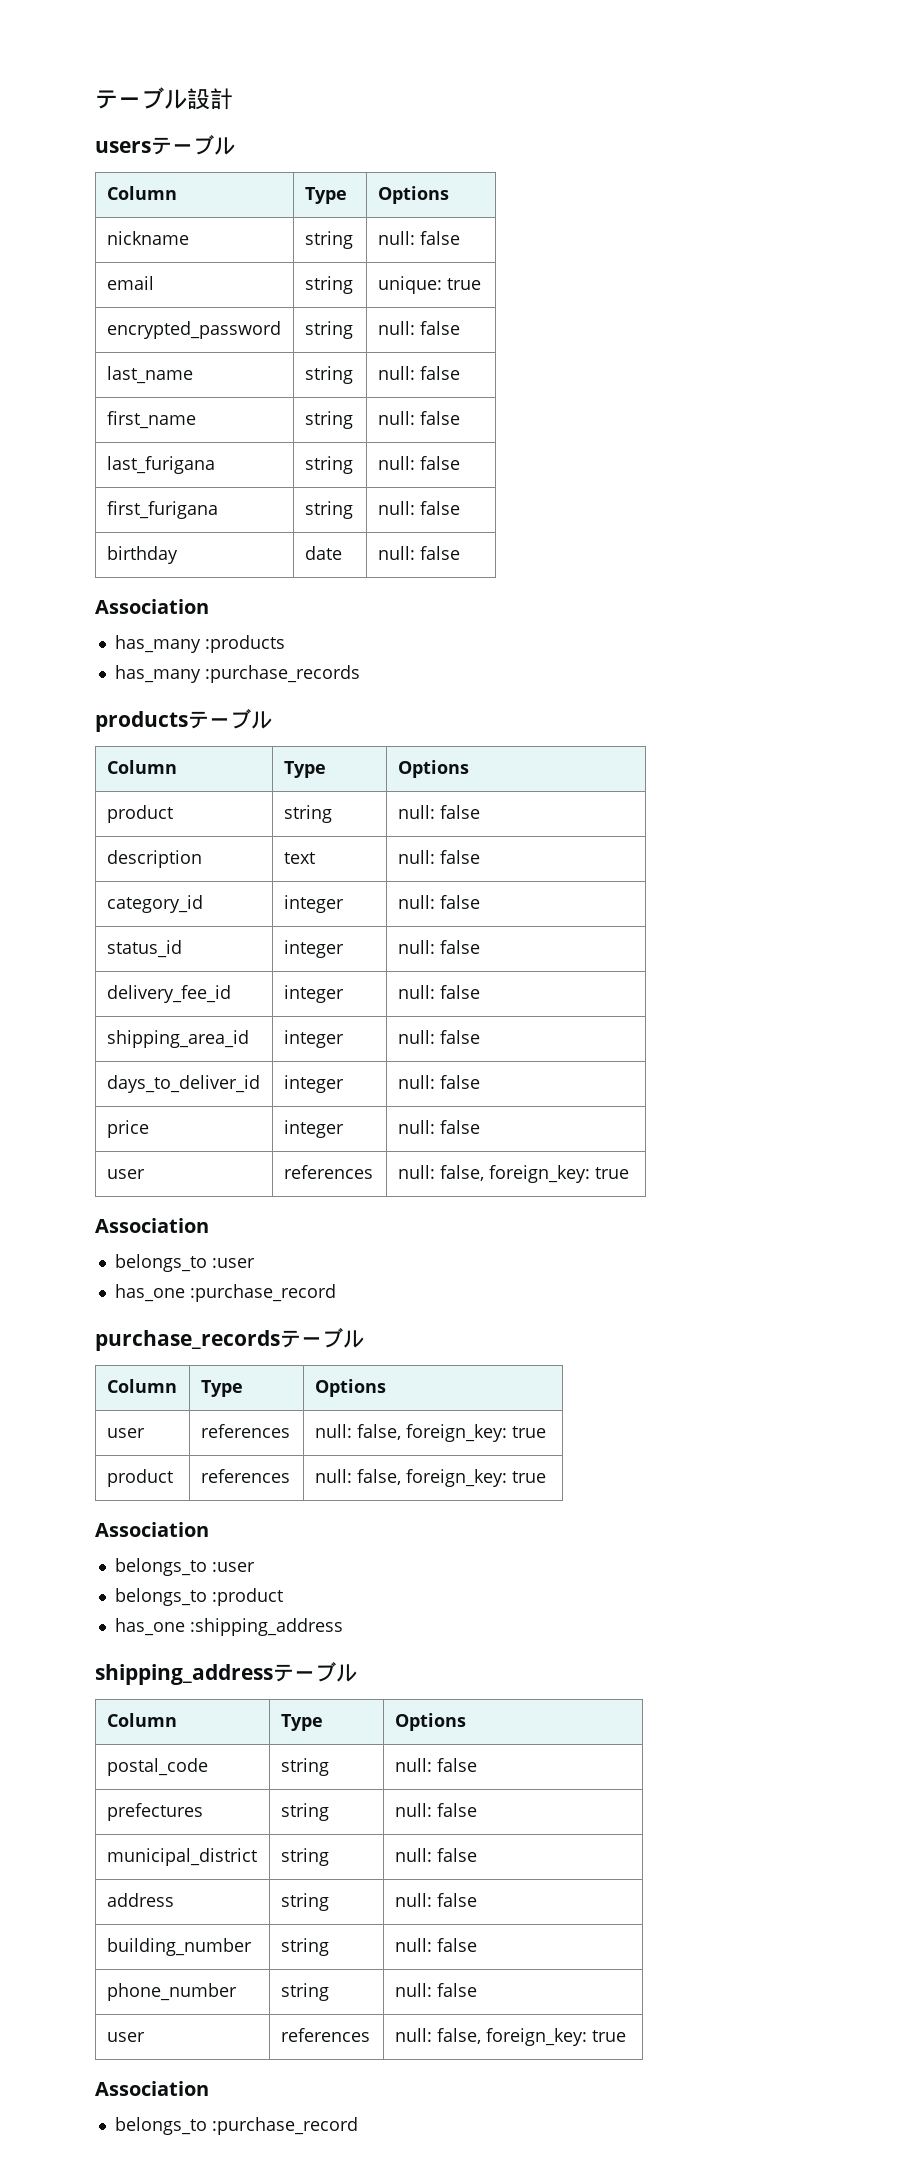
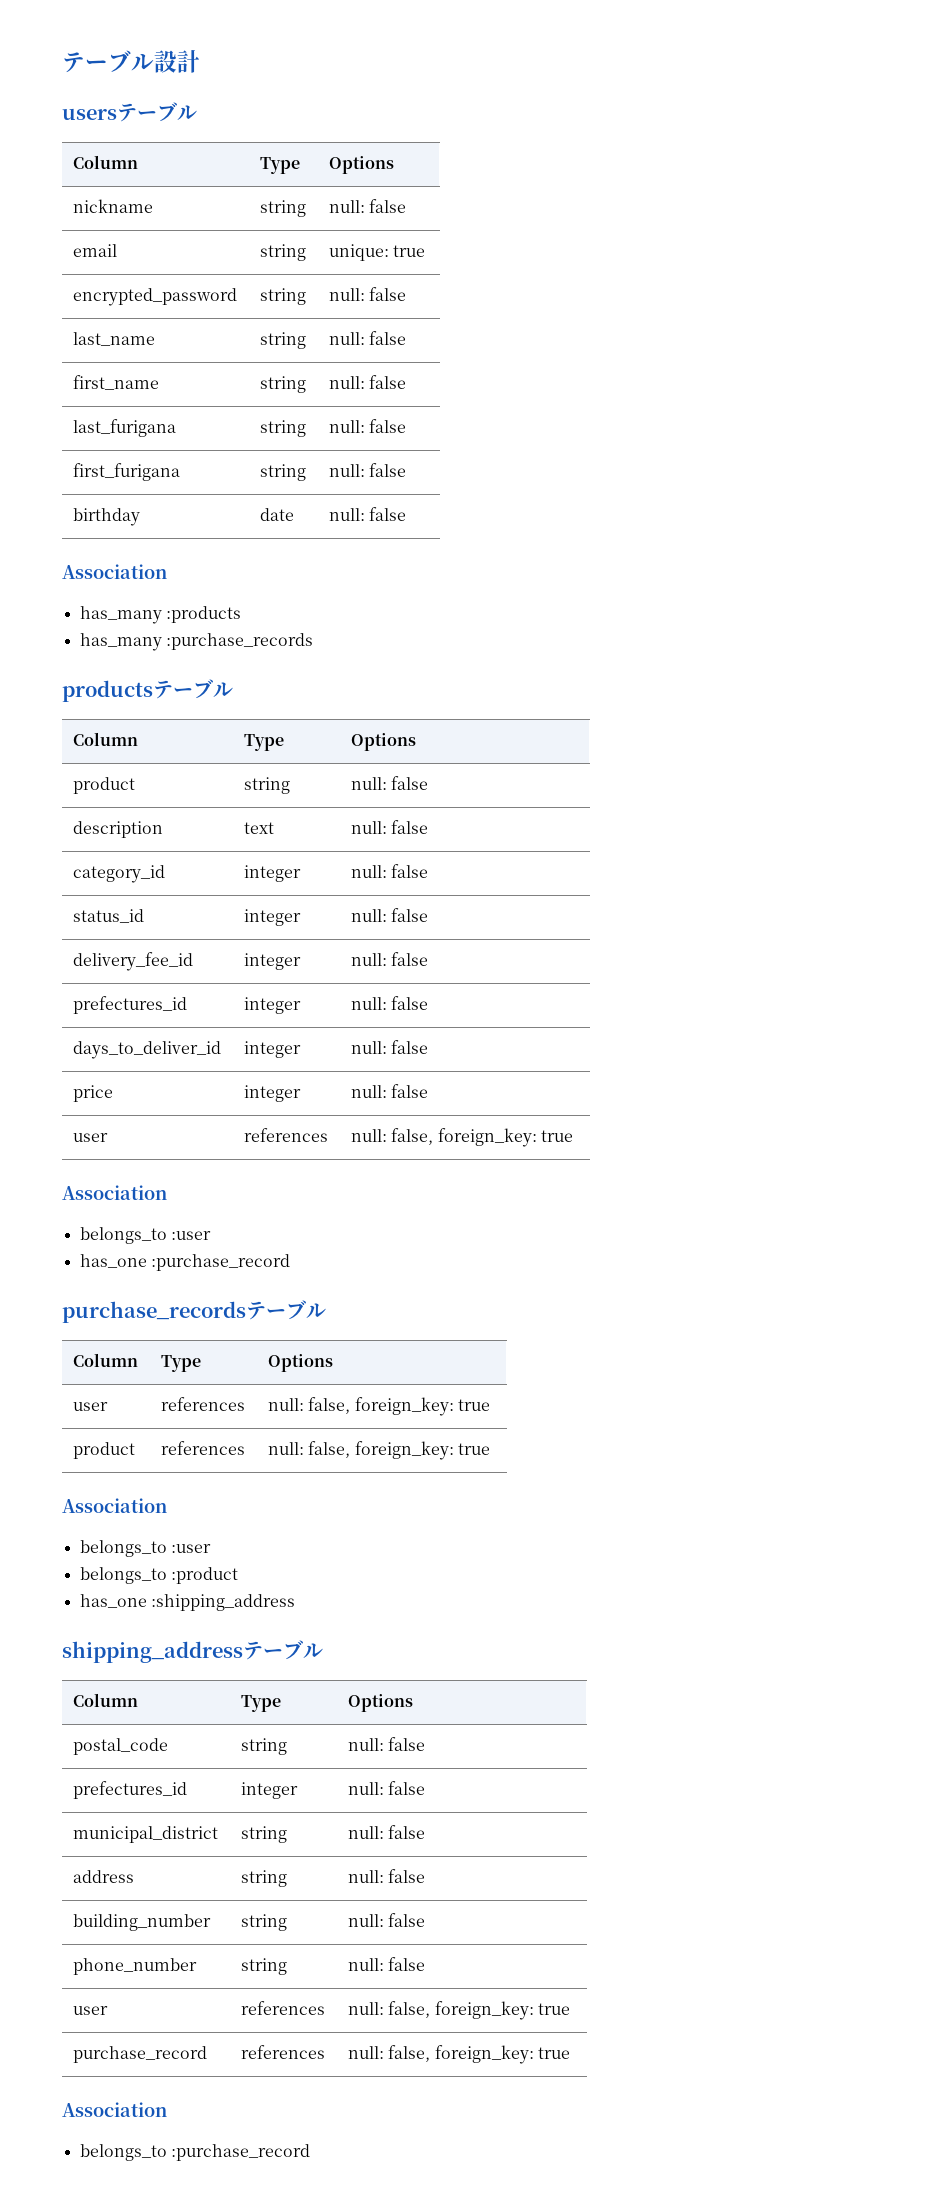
[106,1030,249,1048] shipping_area_id -> [73,996,188,1014] prefectures_id
[106,1803,203,1821] [280,1803,329,1821] prefectures | string -> [73,1781,188,1799] [241,1782,299,1799] prefectures_id | integer
(626, 2036) none -> [73,2046,208,2063] [241,2045,326,2059] [348,2045,571,2064] // purchase_record | references | null: false, foreign_key: true

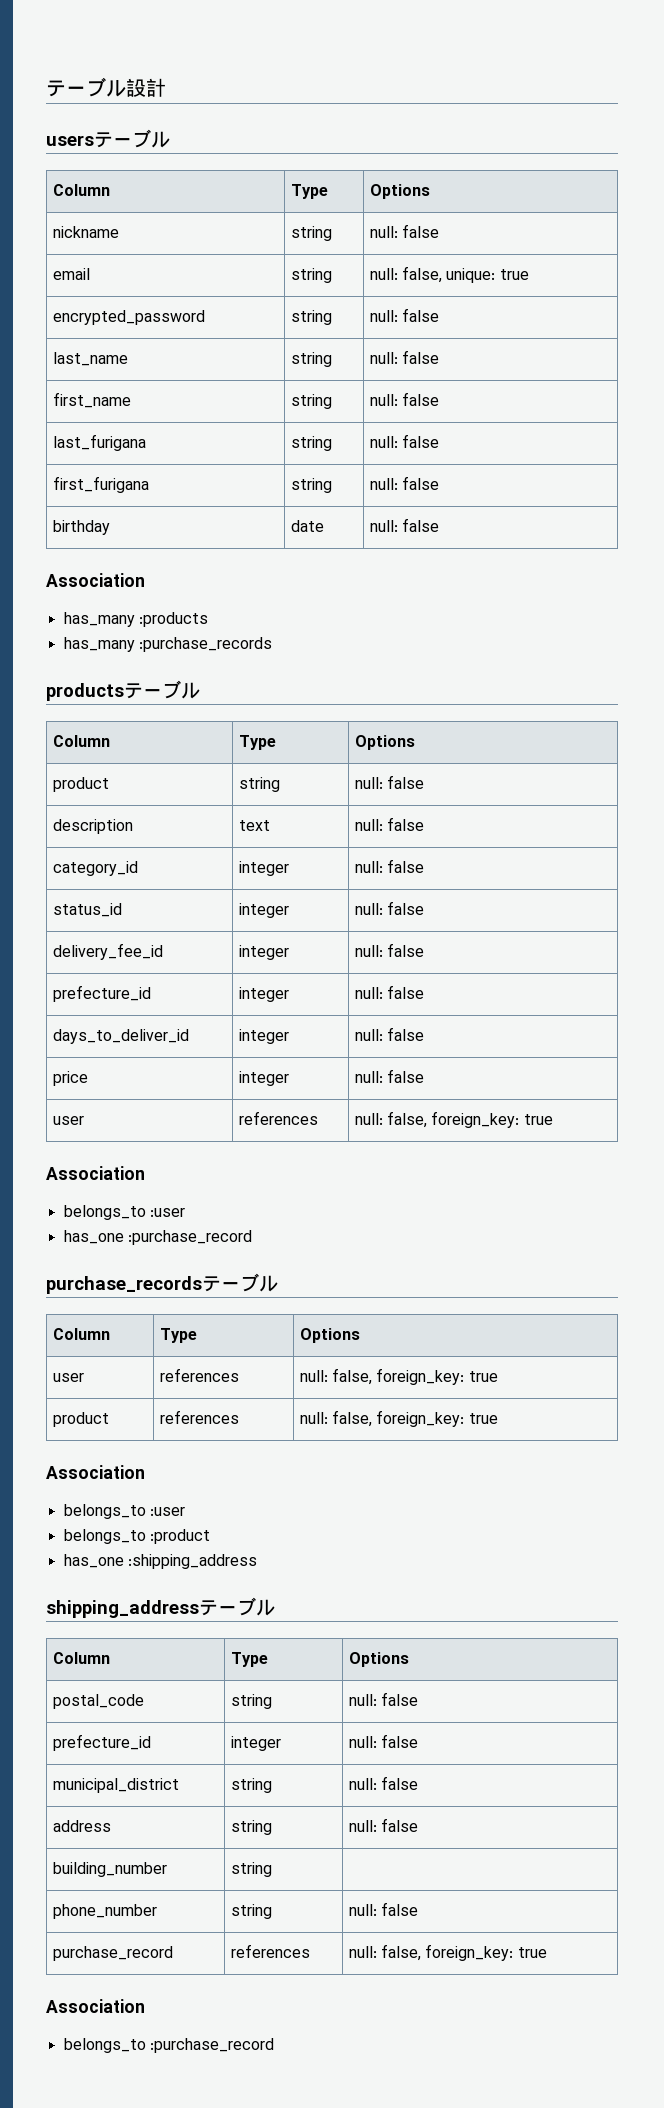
(307, 252) none -> [369,266,443,283] null: false,
[73,996,188,1014] prefectures_id -> [52,985,151,1002] prefecture_id
[73,1781,188,1799] prefectures_id -> [52,1734,151,1751] prefecture_id
[348,1913,426,1927] null: false -> (272, 1869) none
[73,2006,109,2015] [241,2001,326,2015] [348,2001,571,2020] // user | references | null: false, foreign_key: true -> (419, 1909) none

